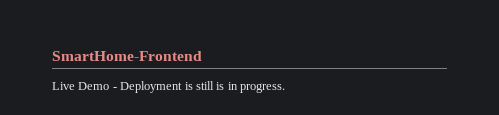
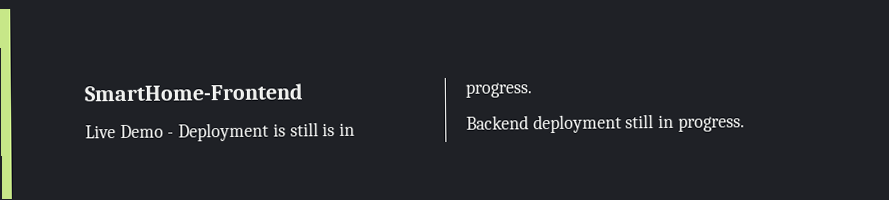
(285, 88) none -> [466,114,745,134] // Backend deployment still in progress.

